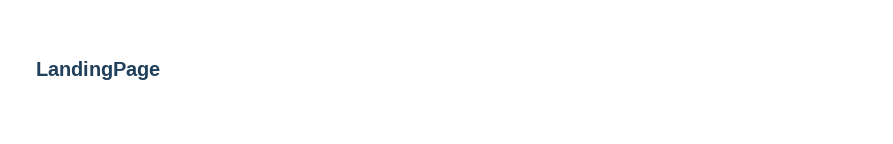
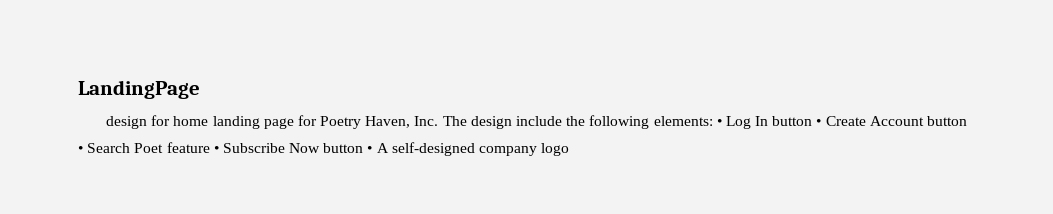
(160, 70) none -> [105,115,968,129] [78,142,570,156] // design for home landing page for Poetry Haven, Inc. The design include the following elements: • Log In button • Create Account button • Search Poet feature • Subscribe Now button • A self-designed company logo

